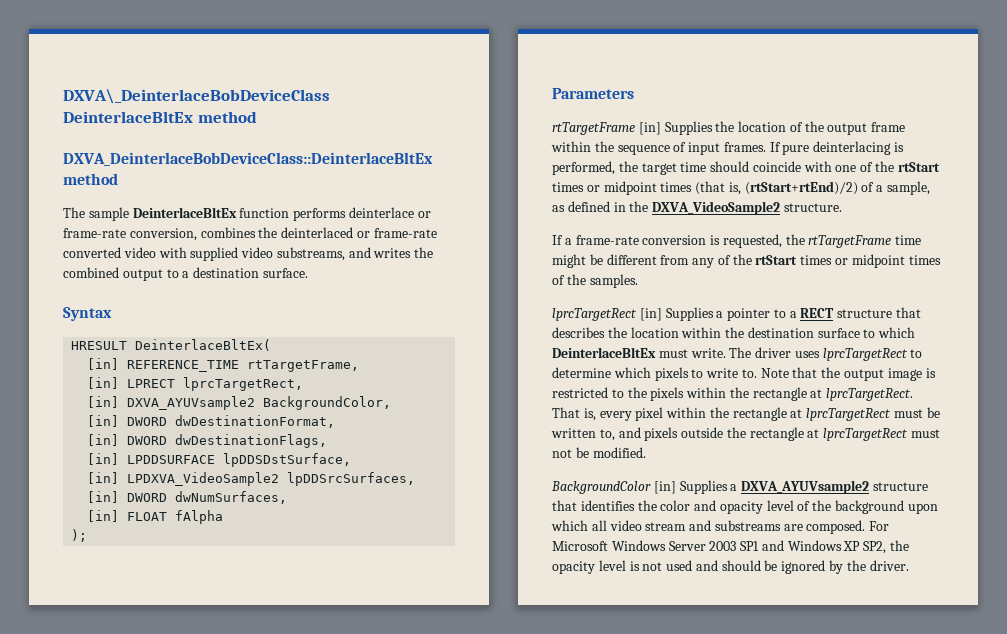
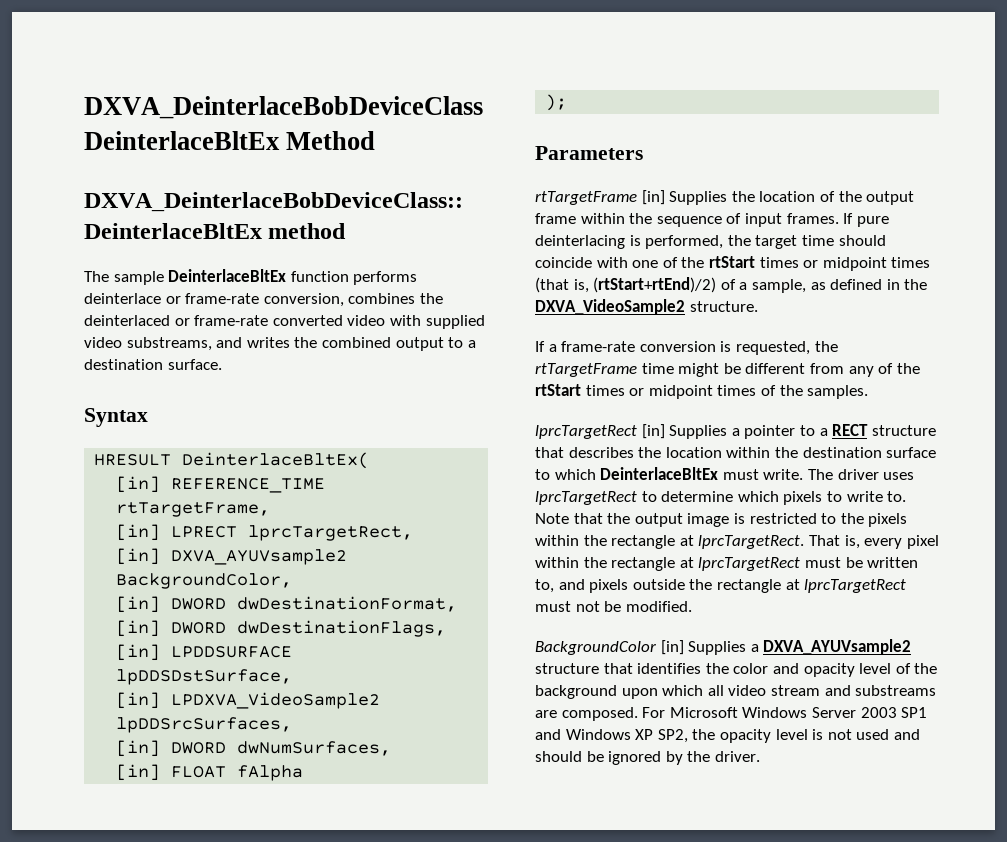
[63,89,330,104] [63,111,257,123] DXVA\_DeinterlaceBobDeviceClass DeinterlaceBltEx method -> [84,96,483,119] [84,131,376,150] DXVA_DeinterlaceBobDeviceClass DeinterlaceBltEx Method

